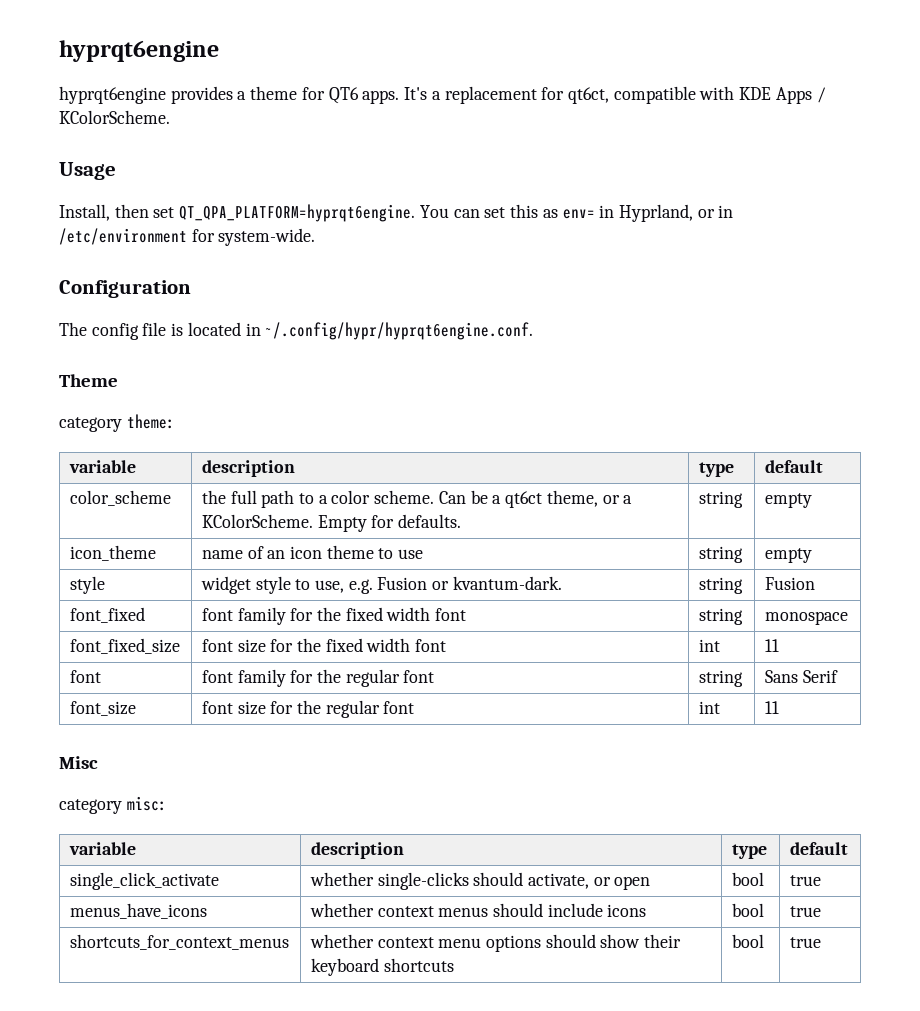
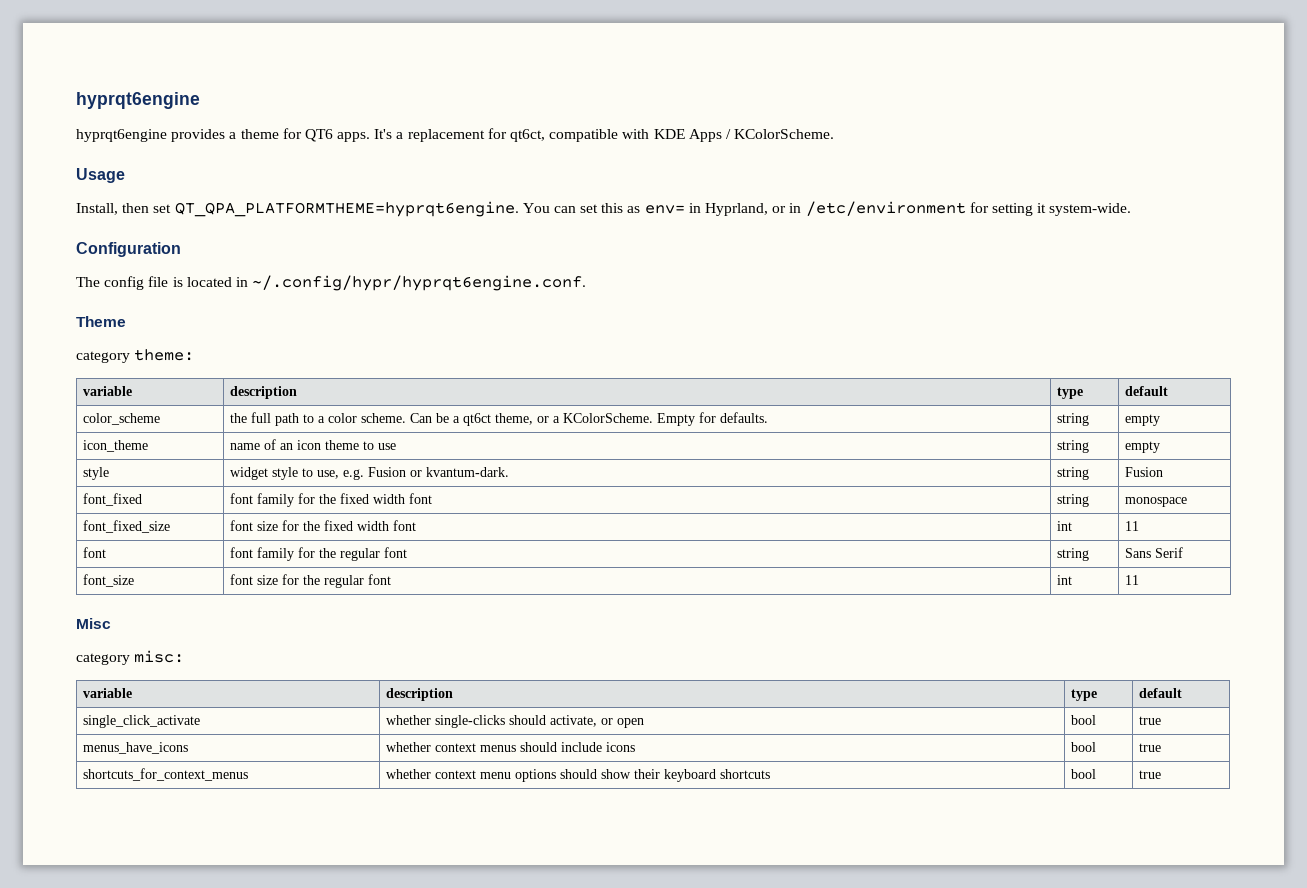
[179,204,416,222] QT_QPA_PLATFORM=hyprqt6engine. -> [174,201,519,217] QT_QPA_PLATFORMTHEME=hyprqt6engine.
(215, 235) none -> [991,203,1047,216] setting it

